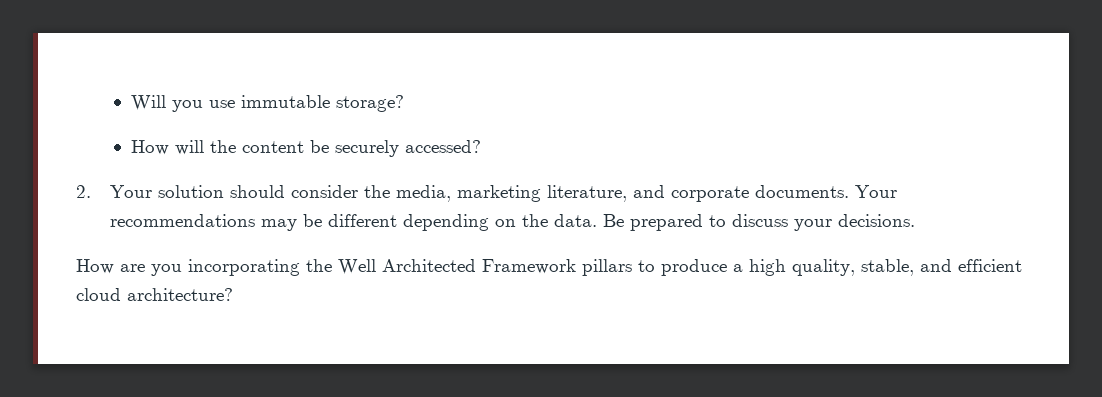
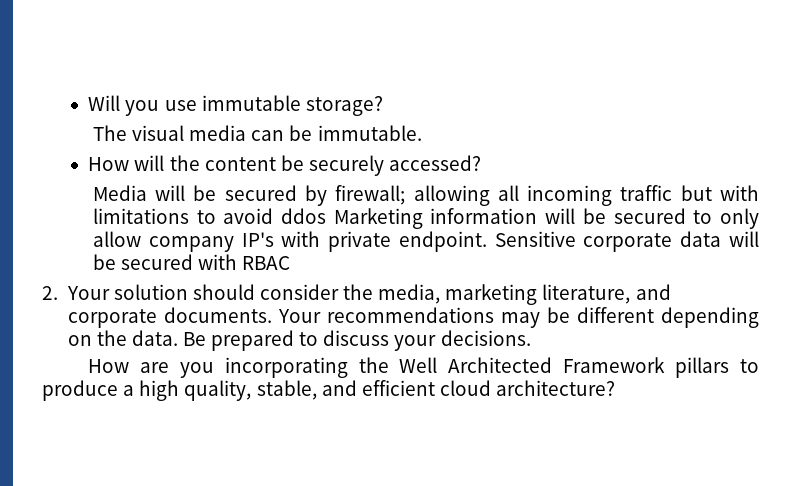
(405, 103) none -> [92,125,422,141] // The visual media can be immutable.
(482, 146) none -> [92,185,759,206] [92,208,760,229] [92,231,759,252] [92,254,291,270] // Media will be secured by firewall; allowing all incoming traffic but with limitations to avoid ddos Marketing information will be secured to only allow company IP's with private endpoint. Sensitive corporate data will be secured with RBAC

